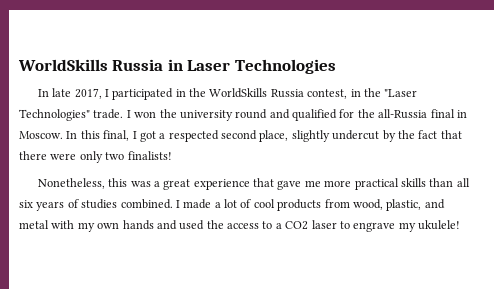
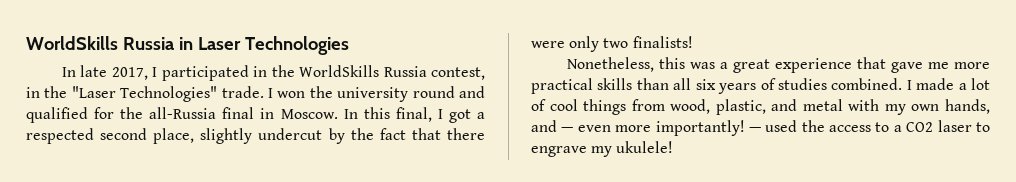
[277,199,322,211] products -> [583,99,627,115] things
[122,220,177,230] hands and -> [945,99,990,114] [531,120,761,136] hands, and — even more importantly! —

